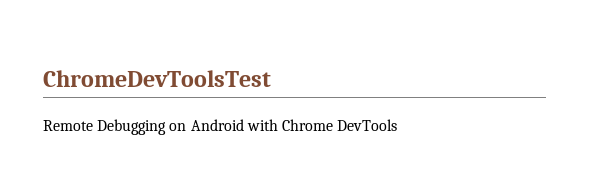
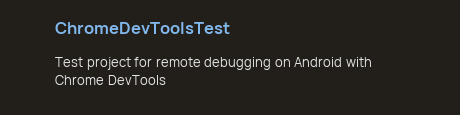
[43,119,167,135] Remote Debugging -> [55,57,272,70] Test project for remote debugging

